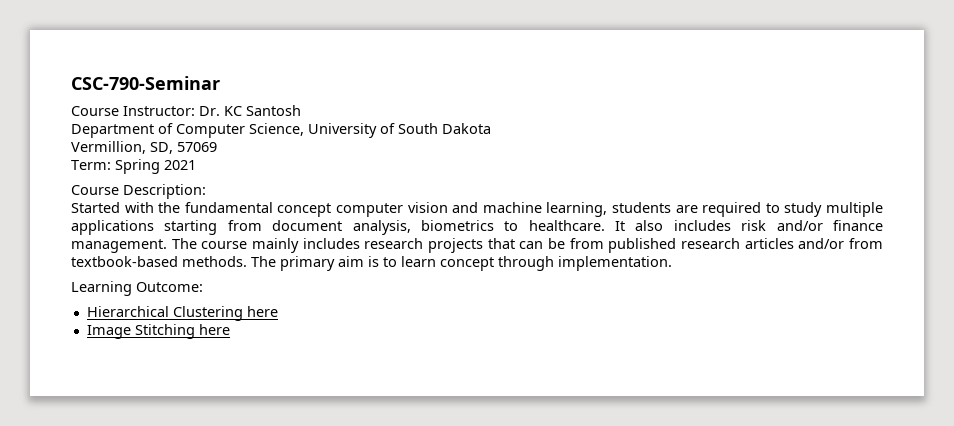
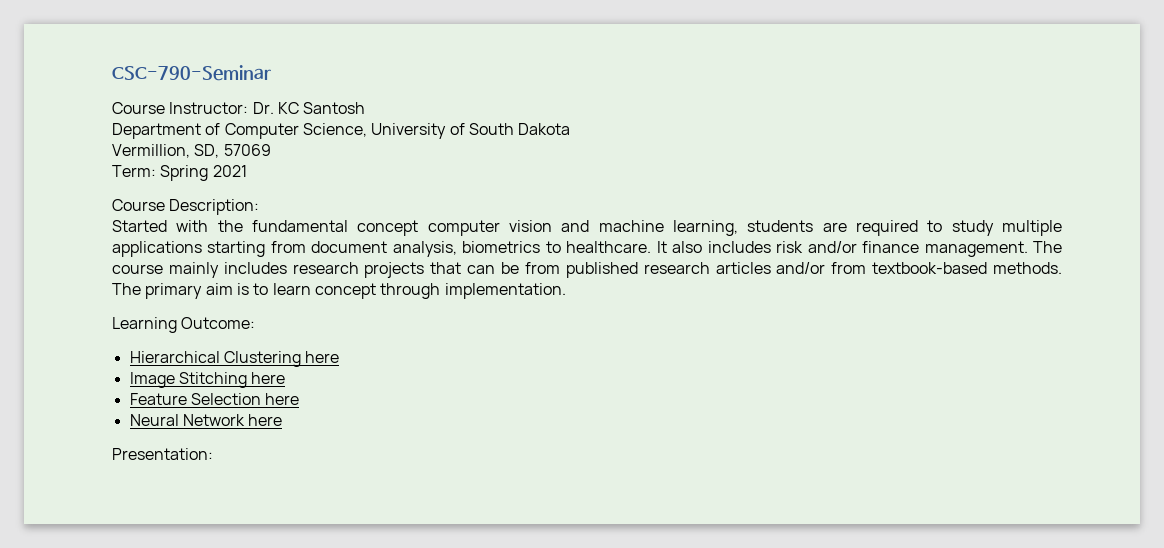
(230, 329) none -> [129,393,300,405] [129,414,283,426] [112,448,213,460] // Feature Selection here // Neural Network here // Presentation:

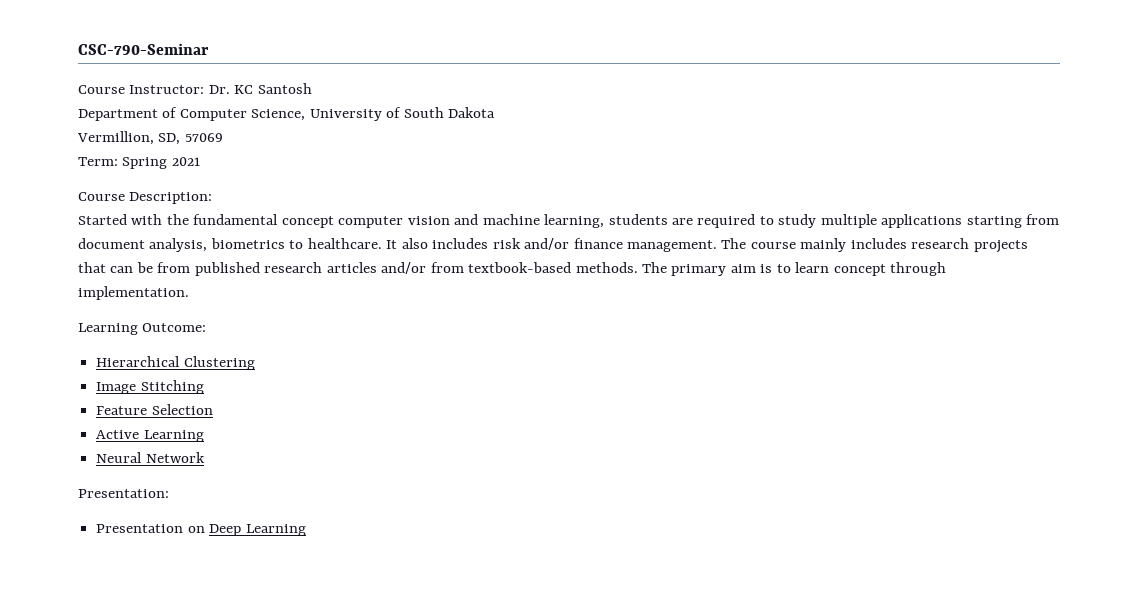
[305,351,340,363] here -> (255, 363) none
[251,372,286,384] here -> (204, 387) none
[265,393,300,405] here -> [96,430,204,442] // Active Learning
[248,414,283,426] here -> (205, 457) none
(213, 454) none -> [96,524,306,536] // Presentation on Deep Learning

